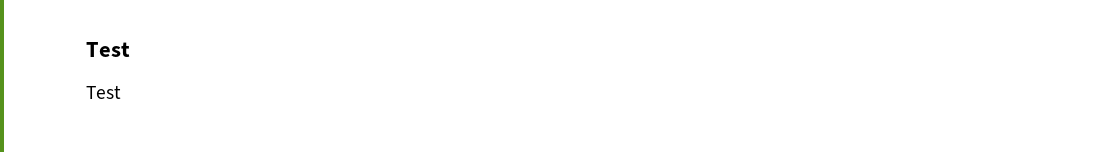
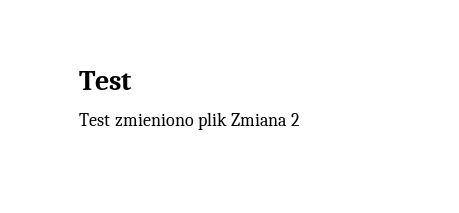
(121, 92) none -> [114,112,300,130] zmieniono plik Zmiana 2

